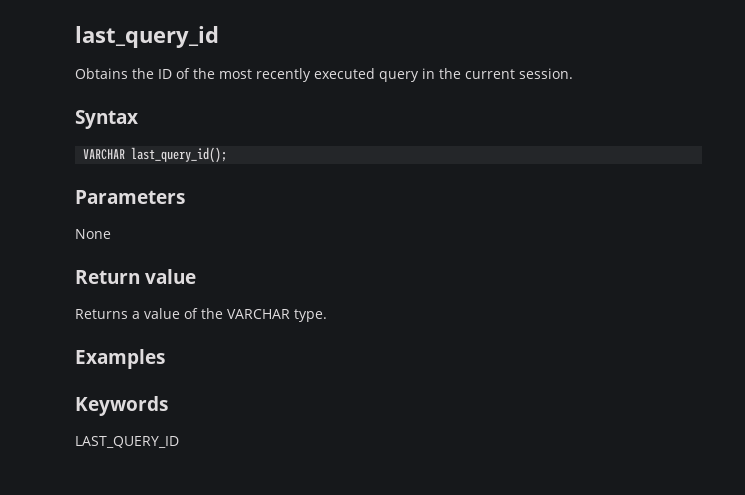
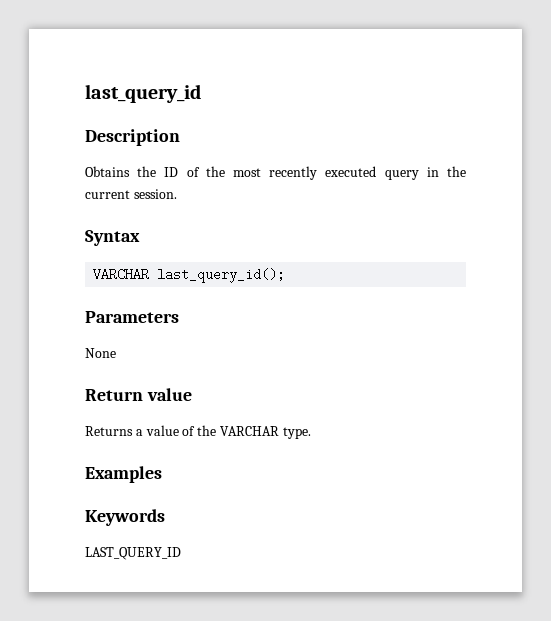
(219, 37) none -> [85,129,180,146] // Description

